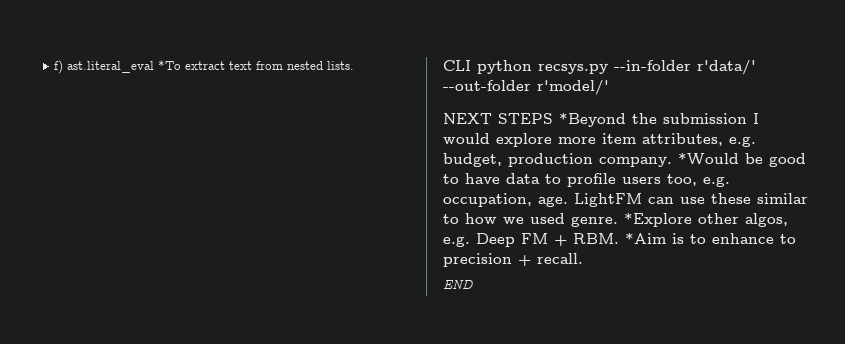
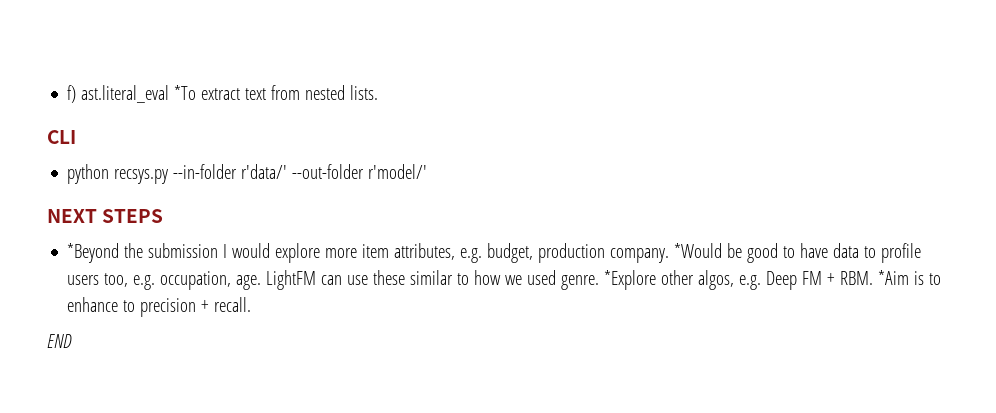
(471, 65) none -> (76, 137) //
(553, 118) none -> (164, 216) //

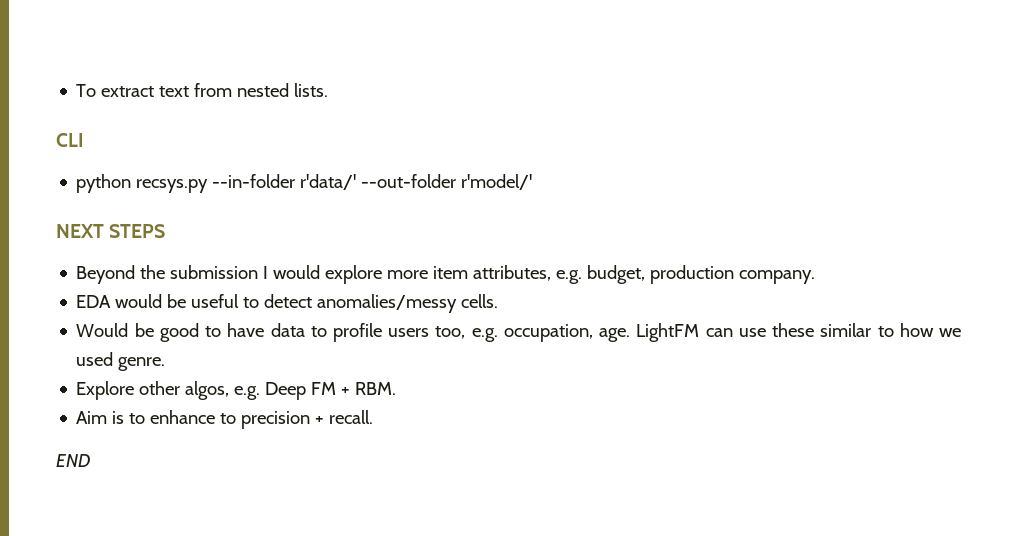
[67,85,197,103] f) ast.literal_eval *To -> [76,84,97,97] To
[67,243,120,263] *Beyond -> [76,265,136,284] Beyond
[674,243,723,258] *Would -> [76,294,499,313] [76,323,129,337] // EDA would be useful to detect anomalies/messy cells. // Would
[604,270,657,290] *Explore -> [76,381,135,400] // Explore
[878,270,910,285] *Aim -> [76,411,108,424] // Aim

